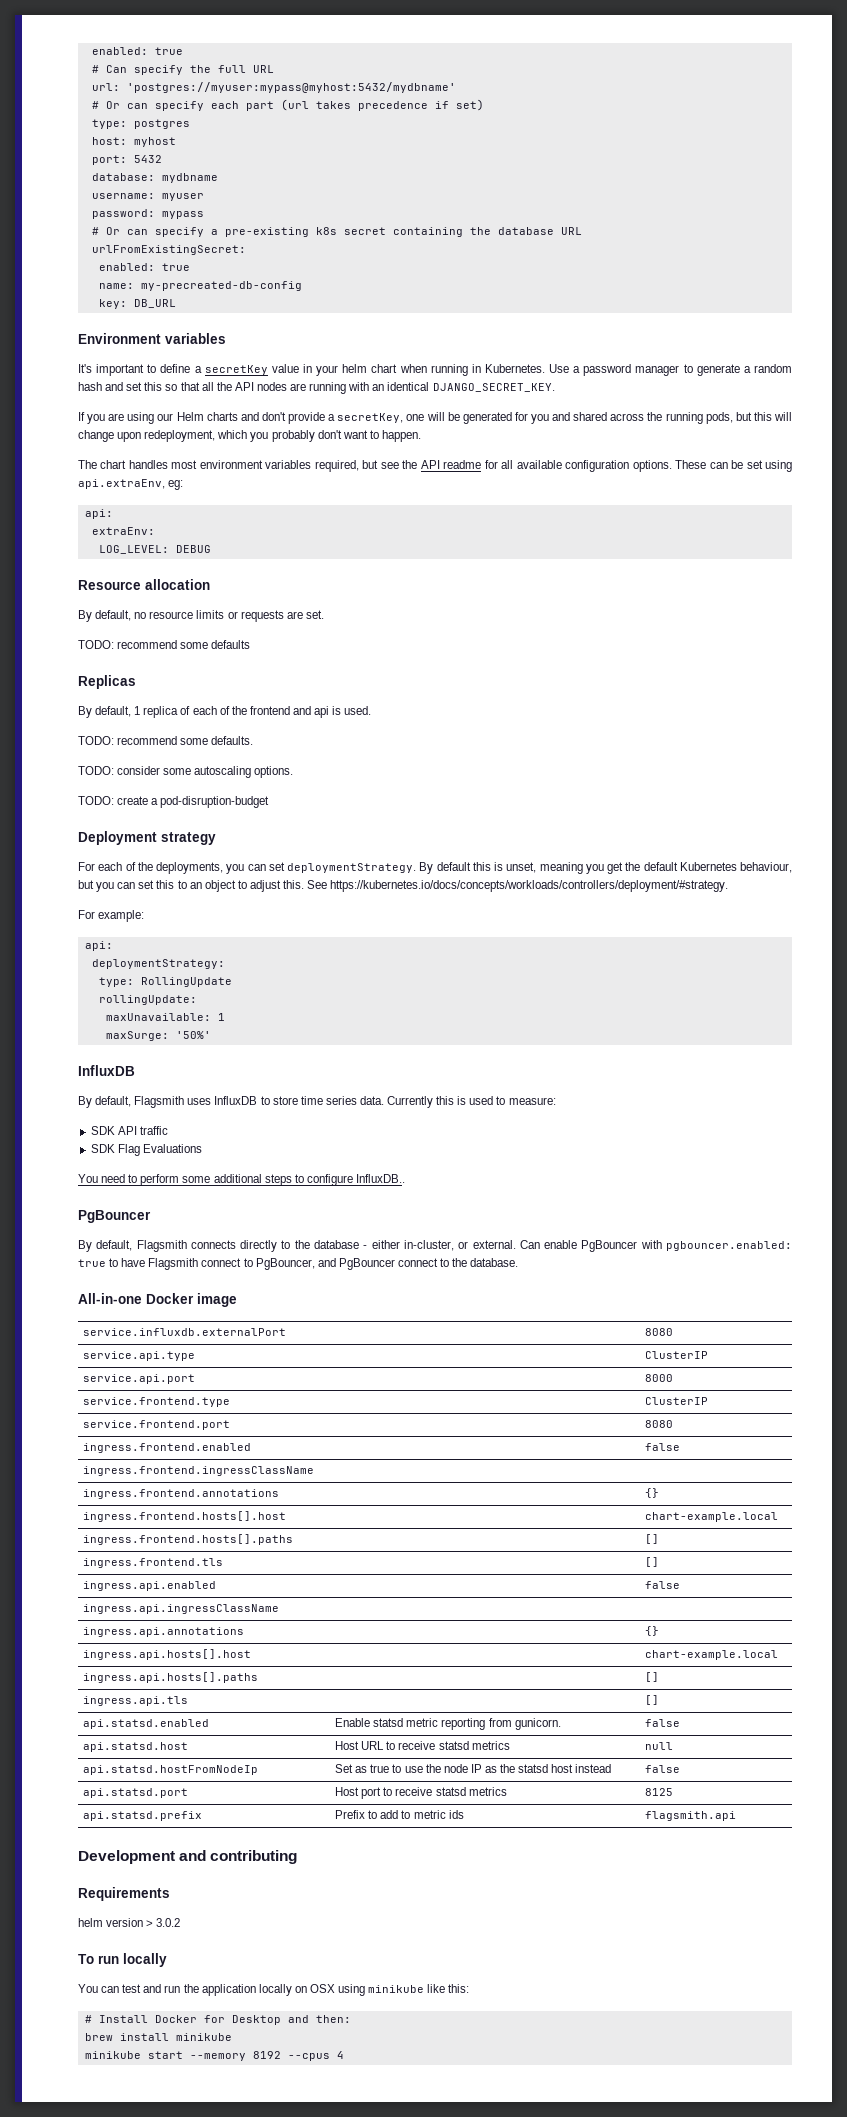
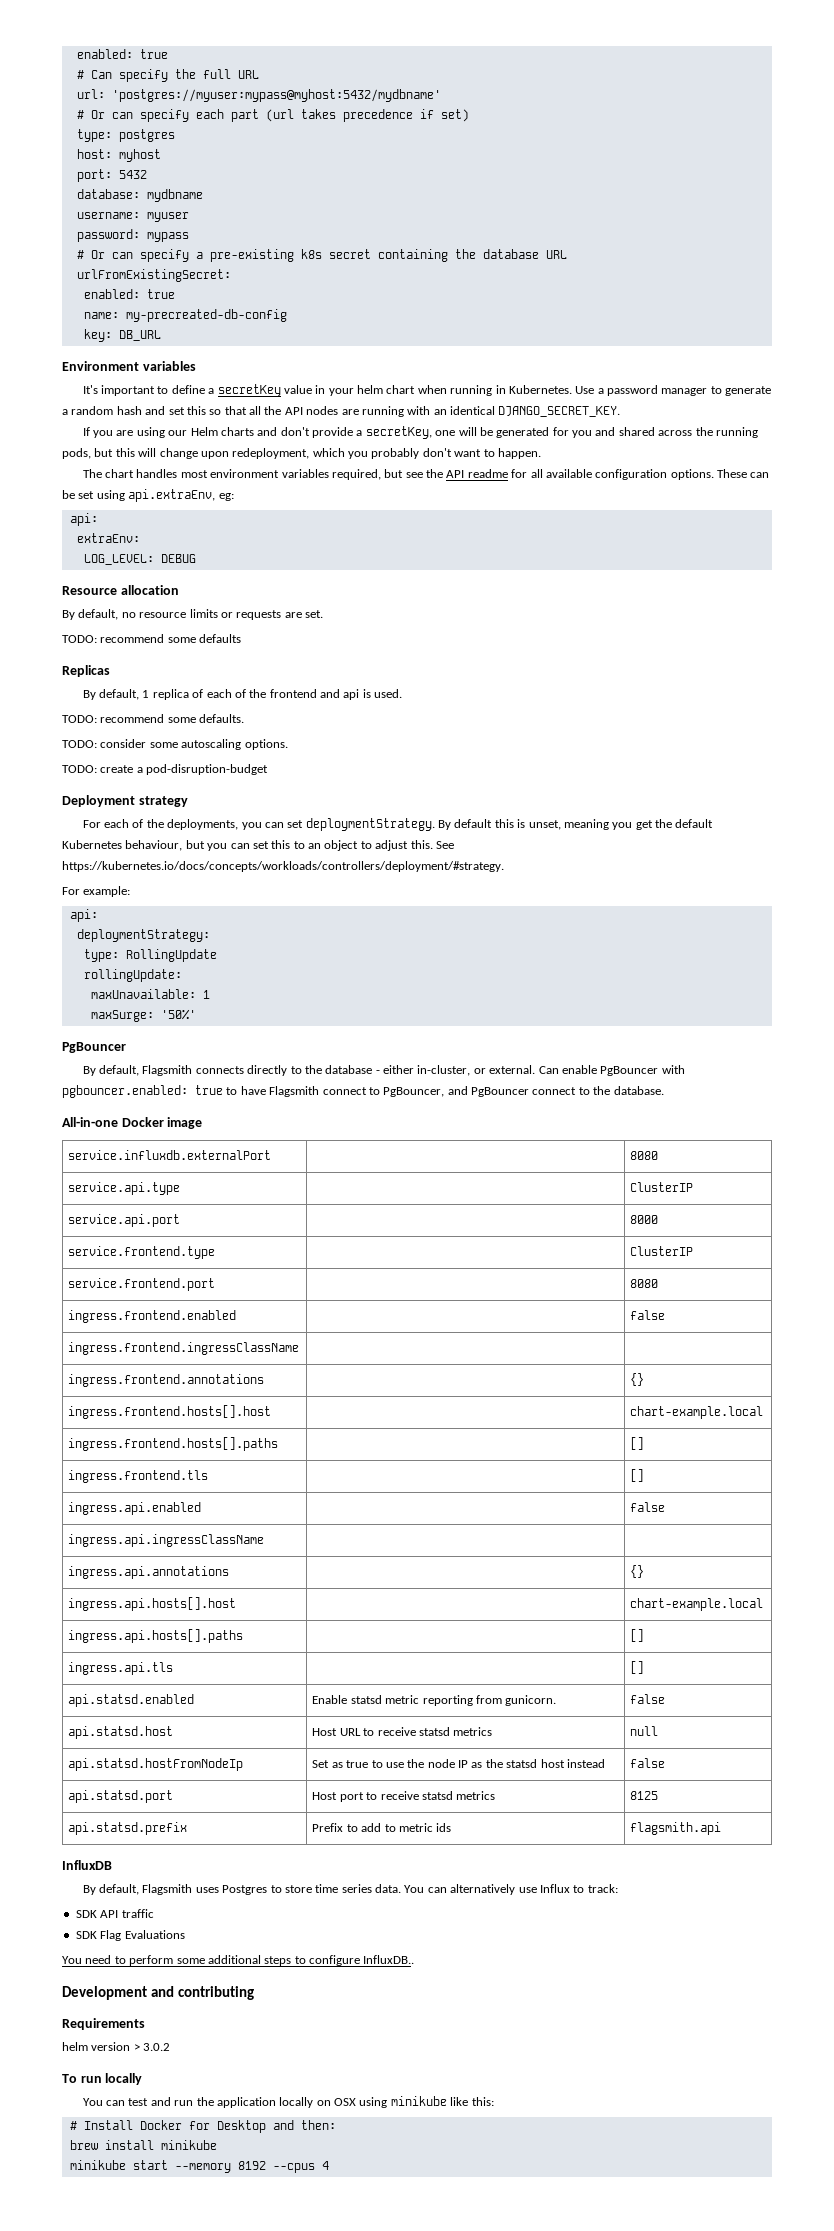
[78,1065,135,1076] [78,1096,556,1108] [90,1126,168,1135] [90,1144,202,1156] [78,1174,405,1186] // InfluxDB // By default, Flagsmith uses InfluxDB to store time series data. Currently this is used to measure: // SDK API traffic // SDK Flag Evaluations // You need to perform some additional steps to configure InfluxDB.. -> (196, 1014) none
(737, 1816) none -> [62,1860,112,1870] [82,1884,618,1895] [75,1909,154,1918] [75,1930,185,1941] [62,1955,415,1966] // InfluxDB // By default, Flagsmith uses Postgres to store time series data. You can alternatively use Influx to track: // SDK API traffic // SDK Flag Evaluations // You need to perform some additional steps to configure InfluxDB..

